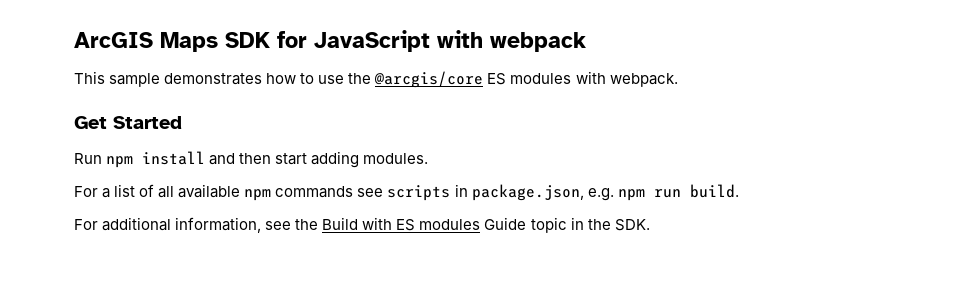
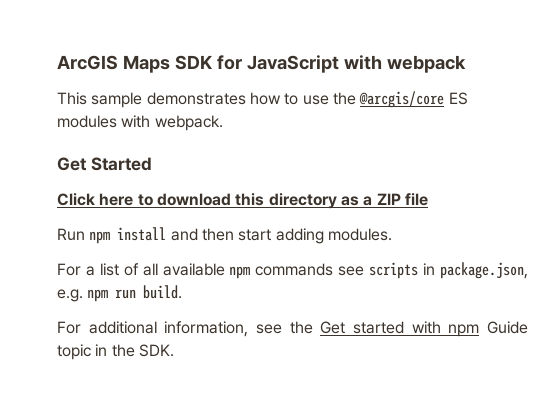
(182, 122) none -> [57,193,428,209] // Click here to download this directory as a ZIP file
[322,217,481,231] Build with ES modules -> [320,321,480,337] Get started with npm

